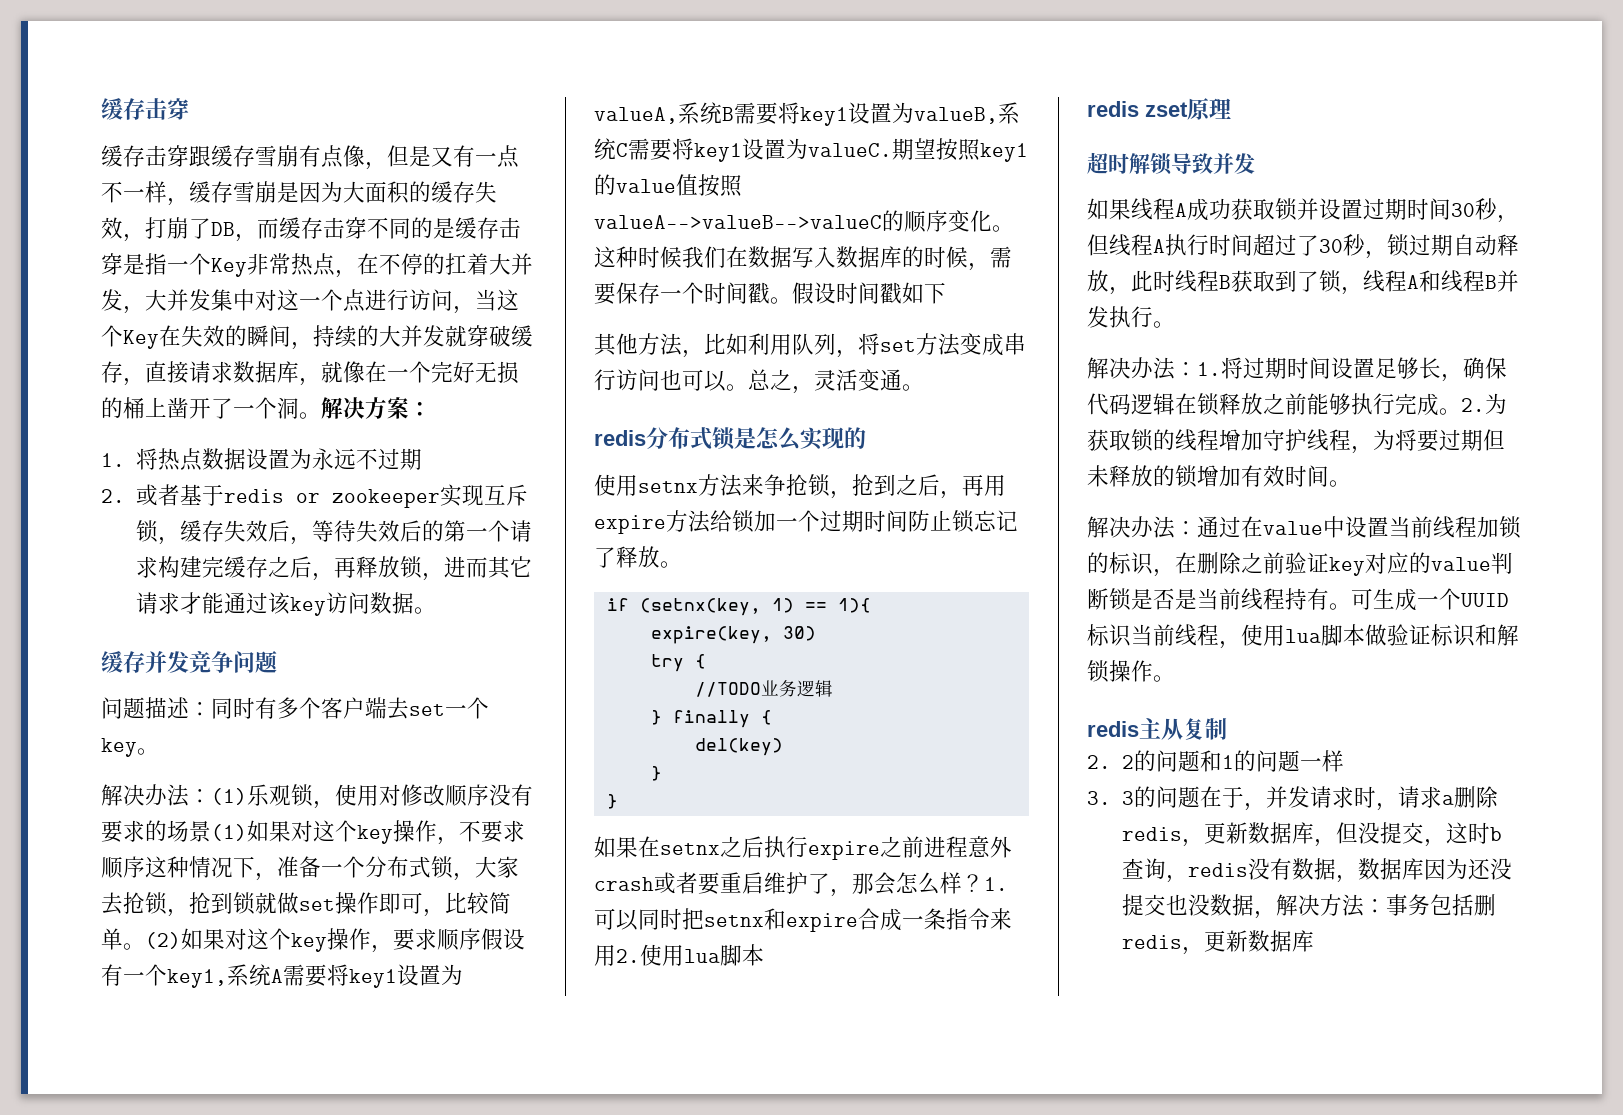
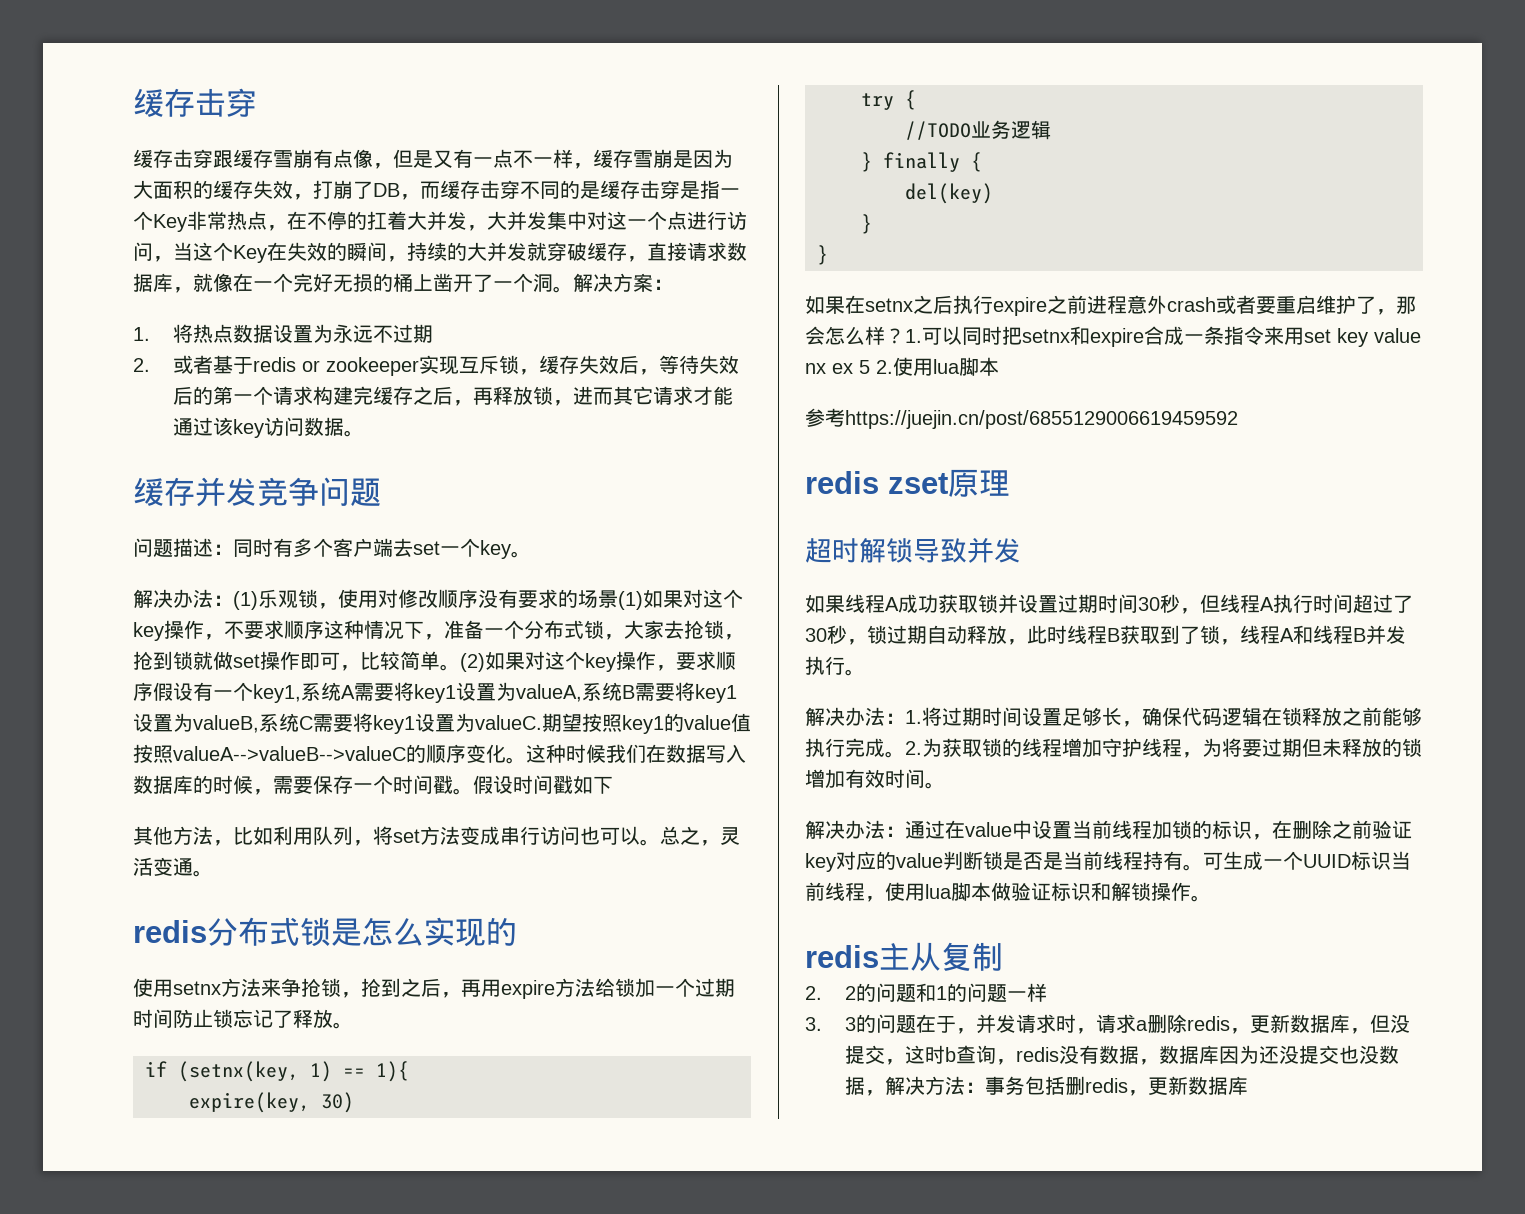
(616, 955) none -> [1304,328,1421,347] [805,360,870,374] set key value nx ex 5
(764, 955) none -> [805,408,1238,429] // 参考https://juejin.cn/post/6855129006619459592

